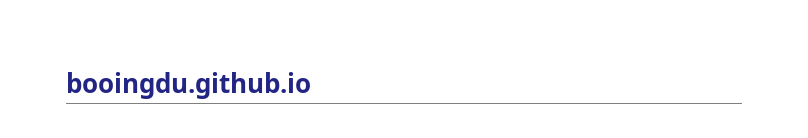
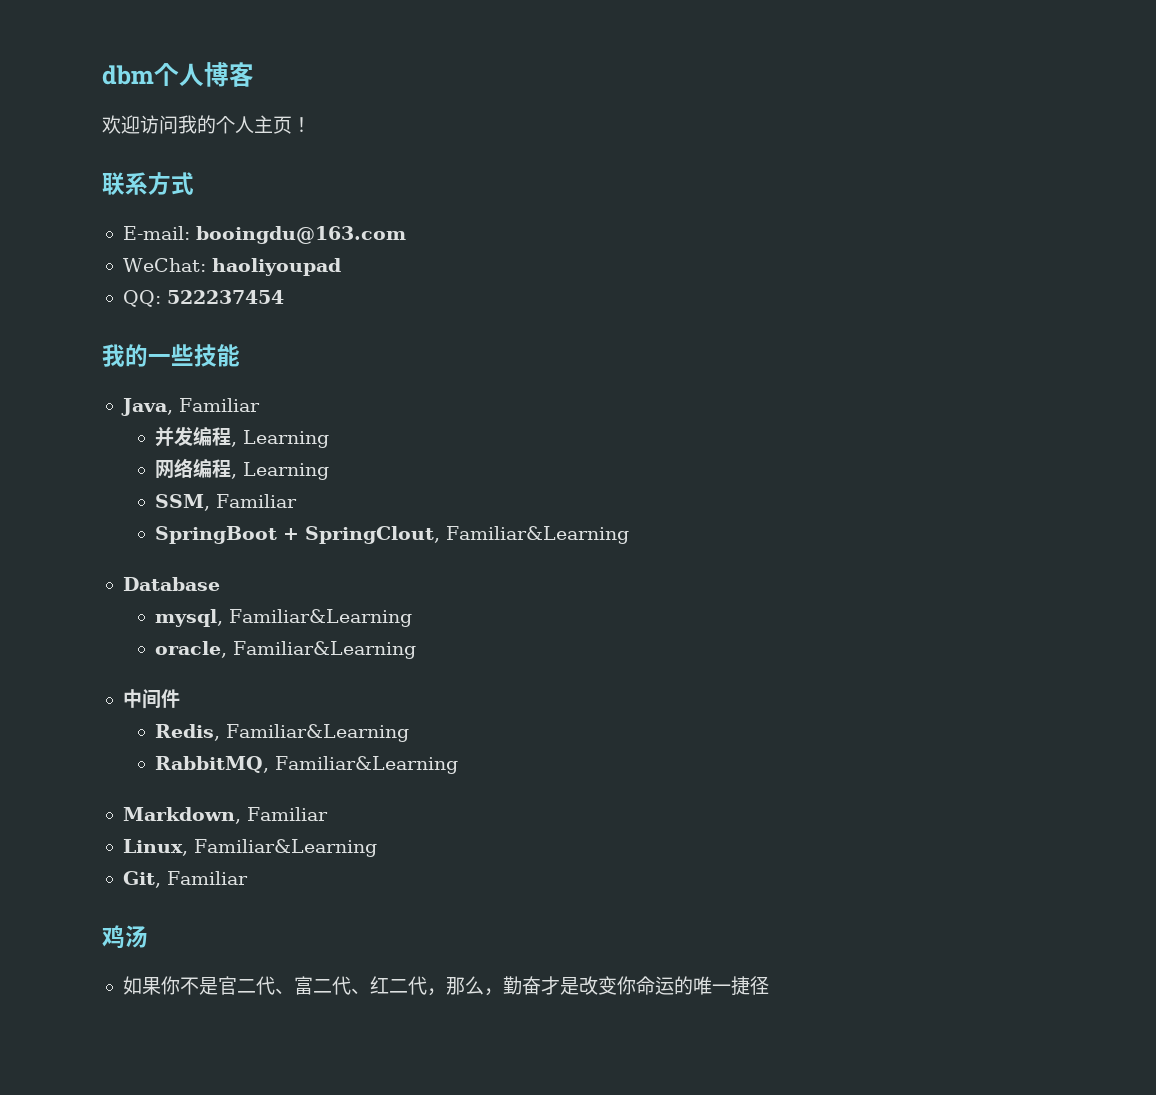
[66,72,311,99] booingdu.github.io -> [102,62,254,87] [102,115,311,134] [102,172,194,195] [122,226,406,244] [122,258,341,276] [122,290,284,307] [102,344,240,367] [120,398,260,416] [155,426,330,448] [155,458,330,480] [155,494,298,511] [155,526,630,544] [122,577,220,591] [155,609,413,627] [155,641,417,659] [122,689,180,709] [155,724,410,742] [155,756,459,774] [122,807,328,824] [122,839,377,857] [122,871,248,888] [102,925,148,949] [122,976,769,996] dbm个人博客 // 欢迎访问我的个人主页！ // 联系方式 // E-mail: booingdu@163.com // WeChat: haoliyoupad // QQ: 522237454 // 我的一些技能 // Java, Familiar // 并发编程, Learning // 网络编程, Learning // SSM, Familiar // SpringBoot + SpringClout, Familiar&Learning // Database // mysql, Familiar&Learning // oracle, Familiar&Learning // 中间件 // Redis, Familiar&Learning // RabbitMQ, Familiar&Learning // Markdown, Familiar // Linux, Familiar&Learning // Git, Familiar // 鸡汤 // 如果你不是官二代、富二代、红二代，那么，勤奋才是改变你命运的唯一捷径

